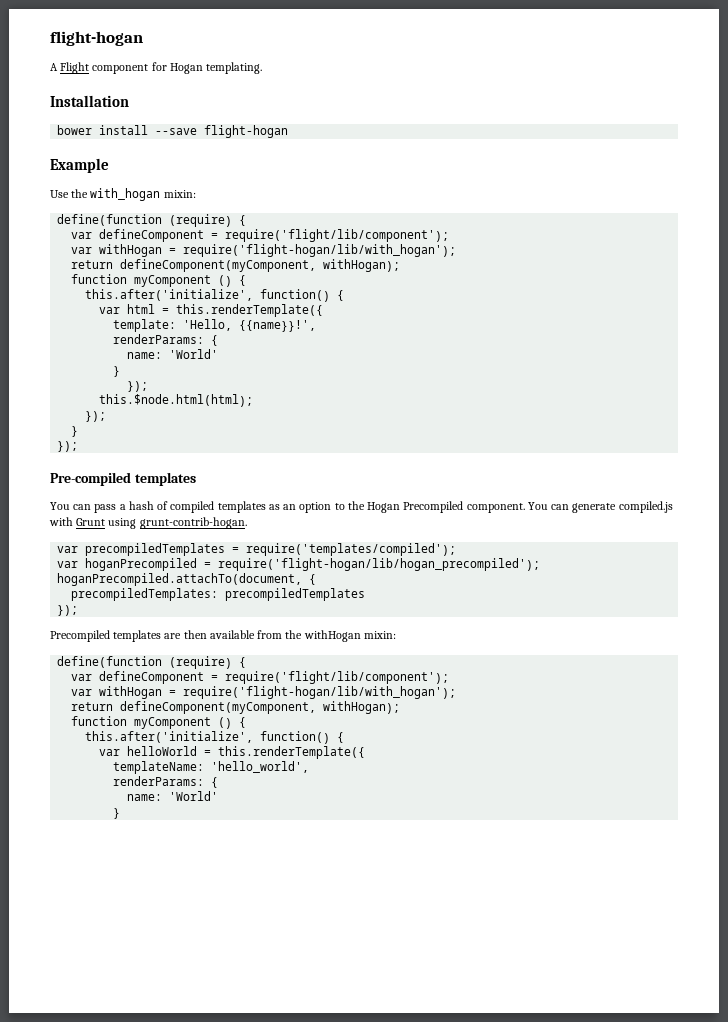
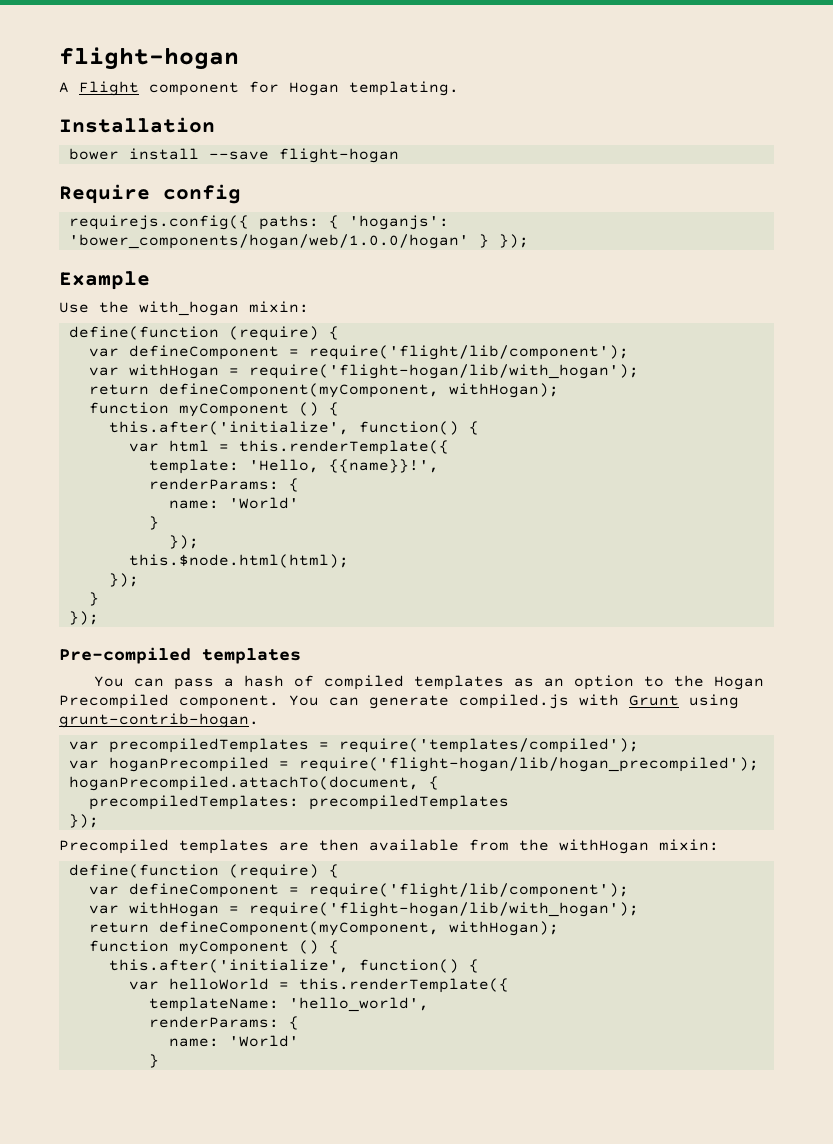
(289, 131) none -> [59,184,241,204] [68,215,449,230] [68,234,529,249] // Require config // requirejs.config({ paths: { 'hoganjs': 'bower_components/hogan/web/1.0.0/hogan' } });

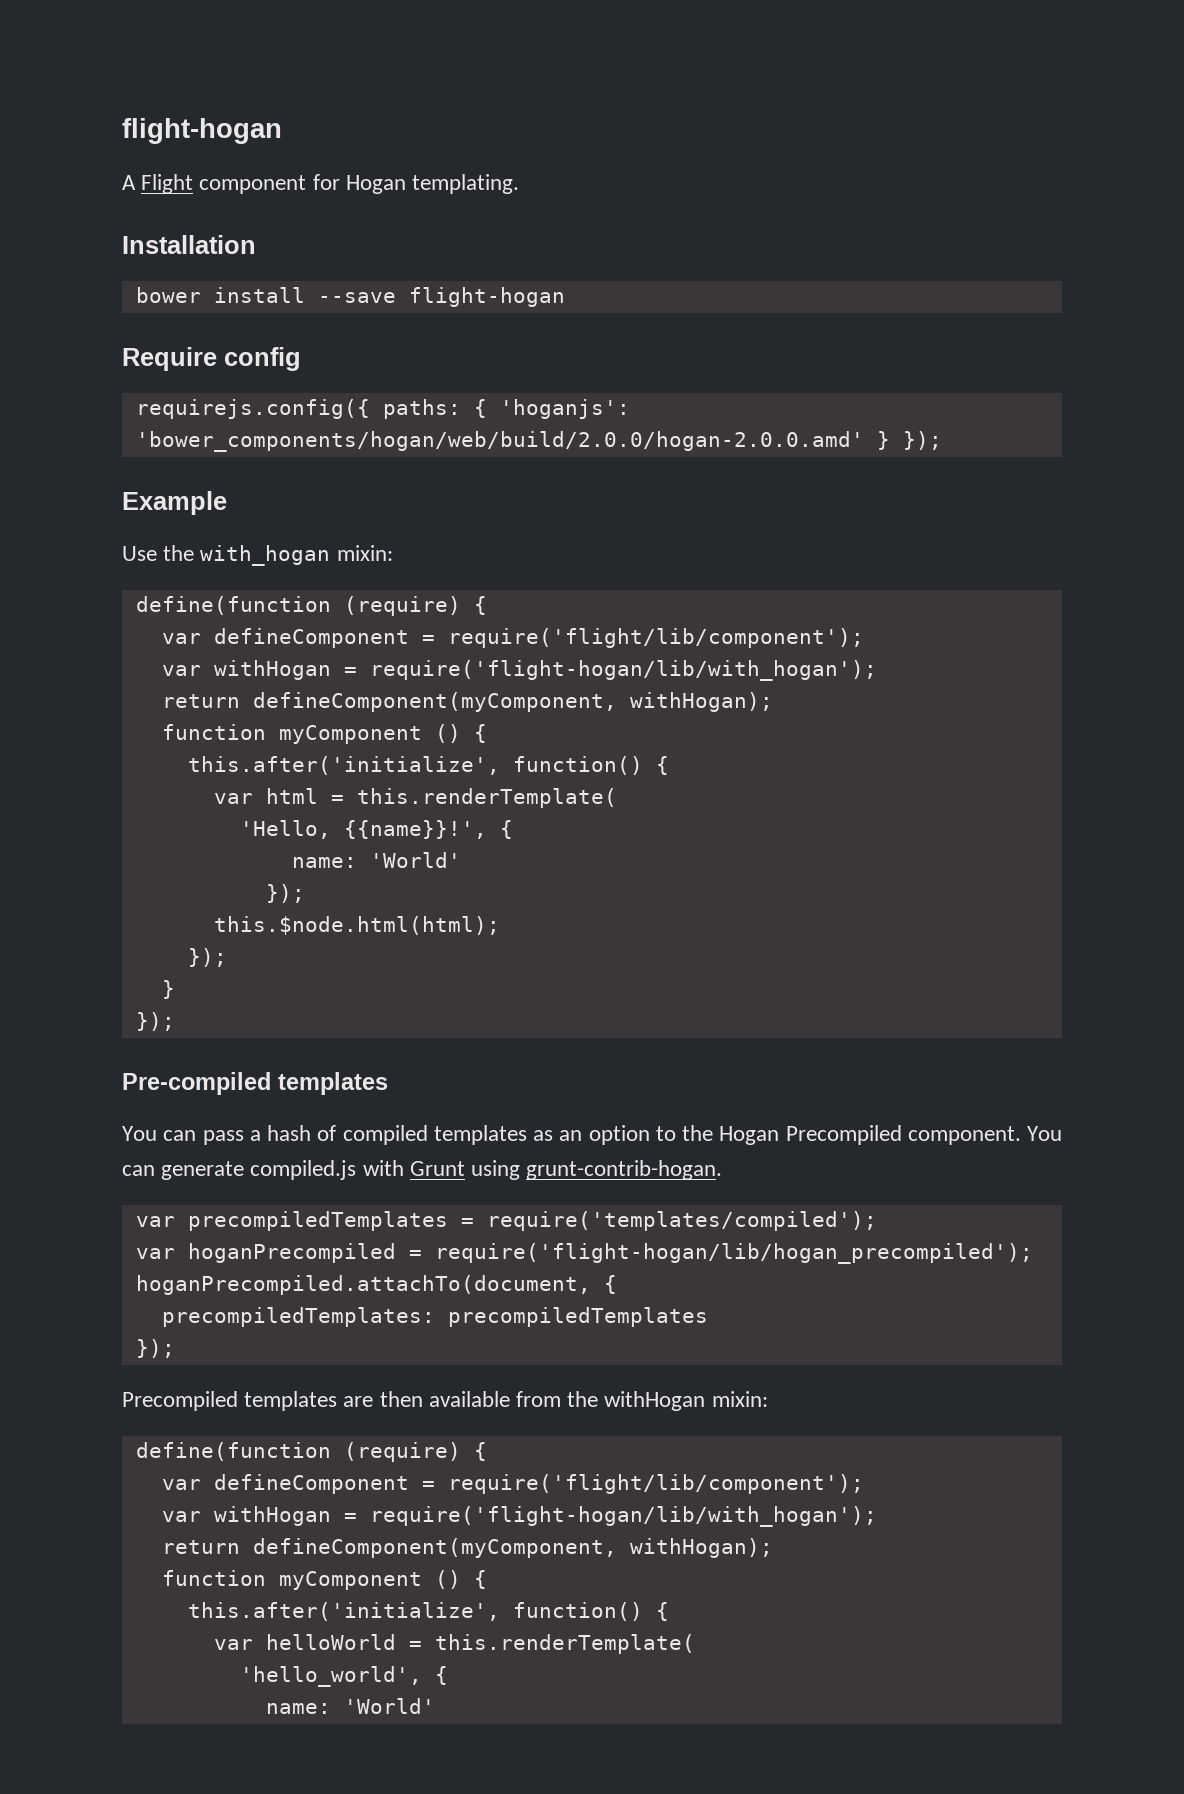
[68,234,469,249] 'bower_components/hogan/web/1.0.0/hogan' -> [135,431,864,452] 'bower_components/hogan/web/build/2.0.0/hogan-2.0.0.amd'
[238,440,449,455] [148,459,239,474] this.renderTemplate({ // template: -> [356,788,617,808] this.renderTemplate( //
[148,478,299,492] [168,497,299,509] [148,516,159,530] // renderParams: { // name: 'World' // } -> [499,820,513,839] [291,852,461,868] { // name: 'World'
[298,978,509,993] [148,997,279,1012] this.renderTemplate({ // templateName: -> [434,1634,695,1654] this.renderTemplate( //
[148,1016,299,1030] [168,1035,299,1047] [148,1054,159,1068] // renderParams: { // name: 'World' // } -> [434,1666,448,1685] [265,1698,435,1714] { // name: 'World'

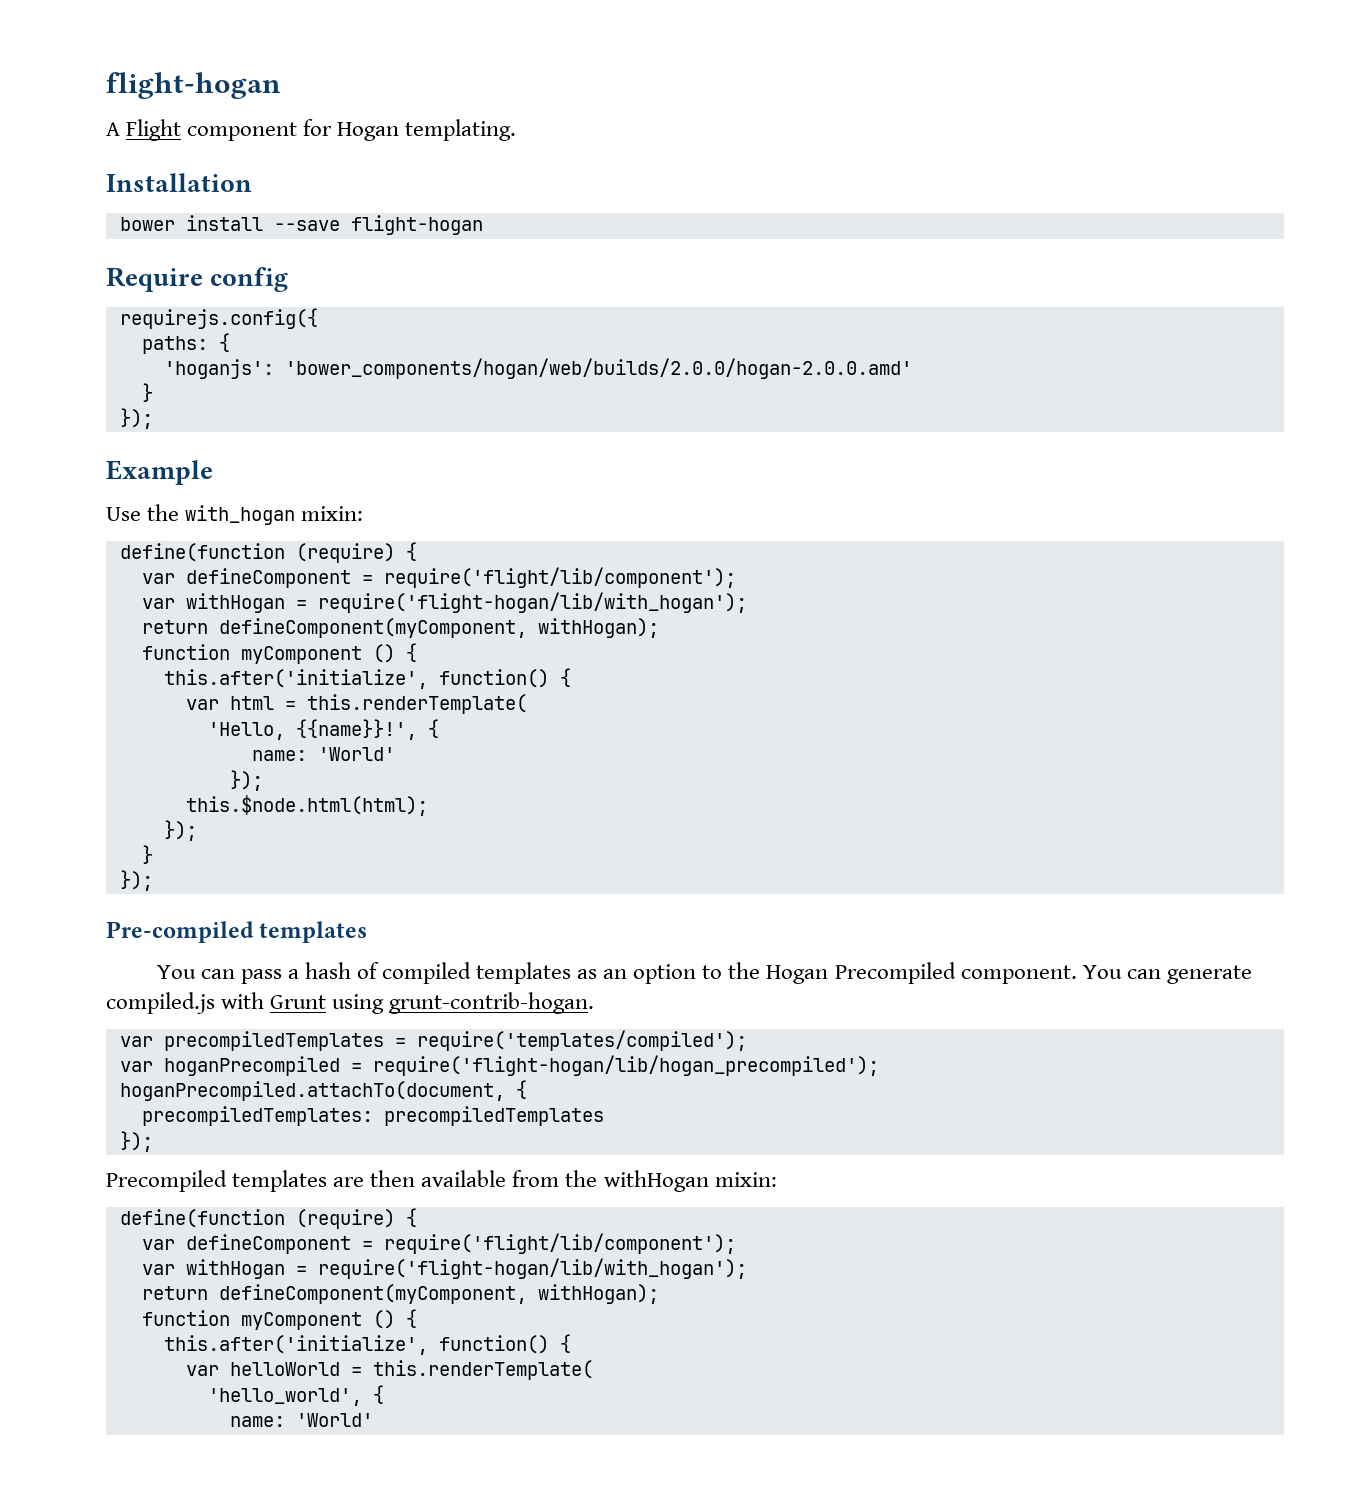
(370, 409) none -> (318, 318) //
[499,399,630,419] [135,431,890,452] 'hoganjs': 'bower_components/hogan/web/build/2.0.0/hogan-2.0.0.amd' } -> [163,358,912,379] [141,383,153,402] // 'hoganjs': 'bower_components/hogan/web/builds/2.0.0/hogan-2.0.0.amd' // } //

